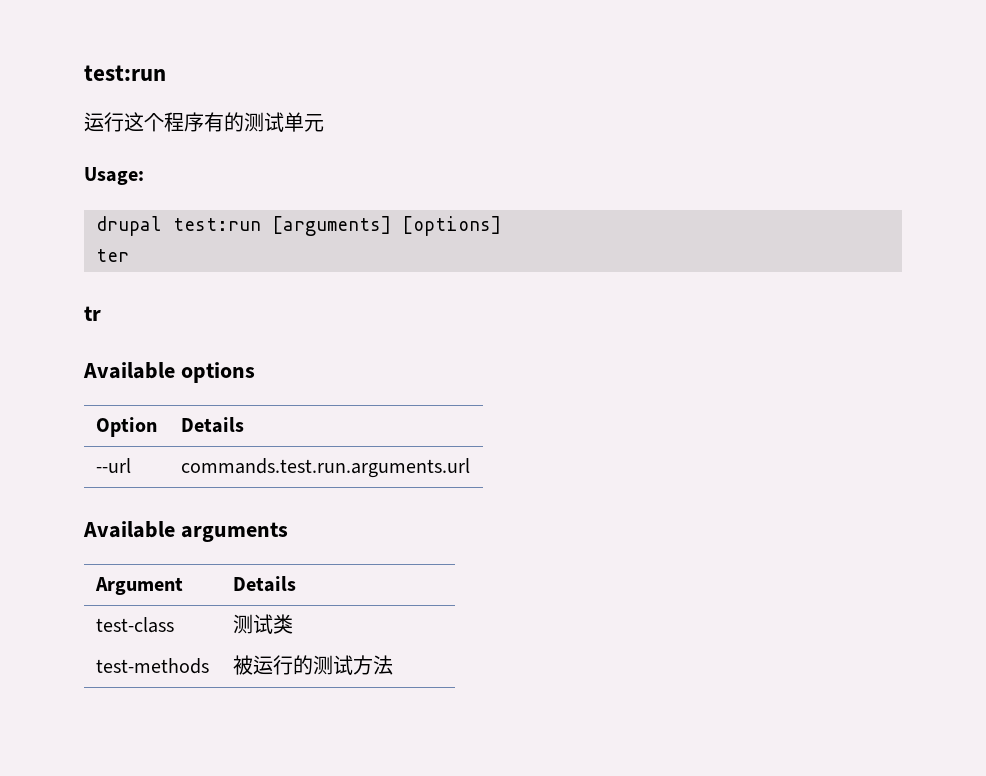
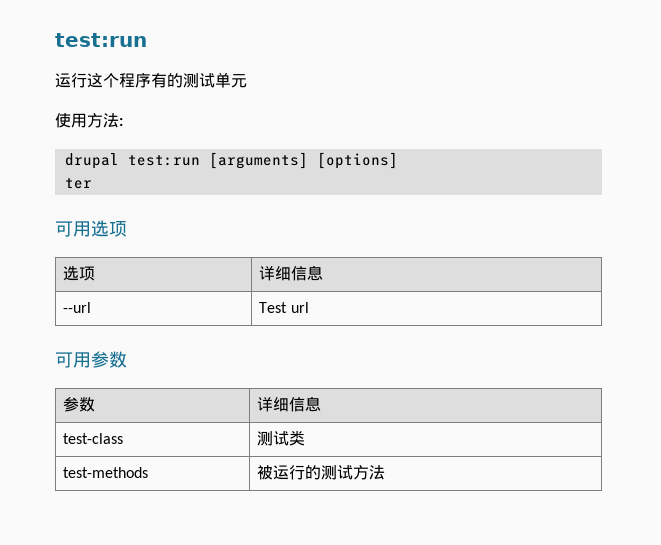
[84,167,144,185] Usage: -> [55,113,123,128] 使用方法:
[84,306,101,321] [83,362,255,383] [95,417,157,437] [180,417,244,433] [95,458,131,473] [180,458,470,478] [83,521,288,542] [94,577,183,595] [232,576,296,592] tr // Available options // Option | Details // --url | commands.test.run.arguments.url // Available arguments // Argument | Details -> [55,220,127,237] [63,266,96,281] [259,265,324,281] [63,302,92,313] [259,302,309,313] [55,351,127,368] [63,397,96,412] [257,396,322,412] 可用选项 // 选项 | 详细信息 // --url | Test url // 可用参数 // 参数 | 详细信息

